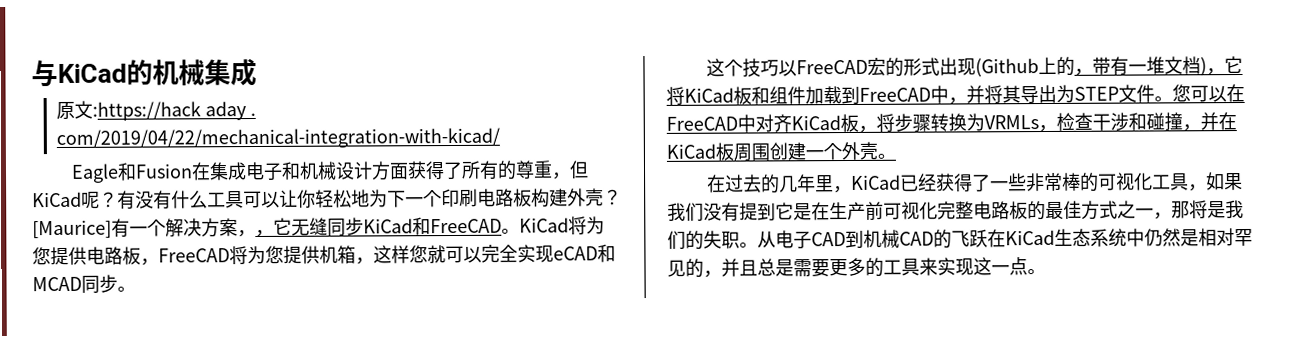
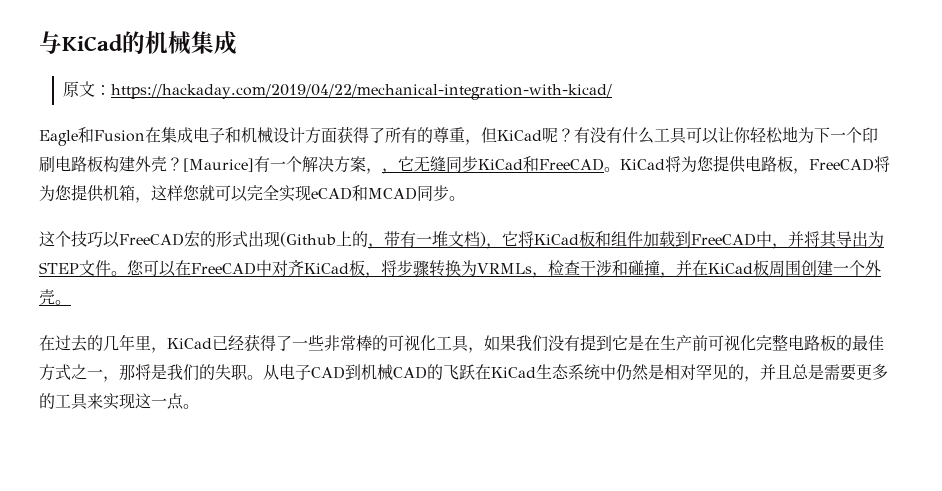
[92,101,256,121] [56,127,501,150] :https://hack aday . com/2019/04/22/mechanical-integration-with-kicad/ -> [94,84,612,100] ：https://hackaday.com/2019/04/22/mechanical-integration-with-kicad/

